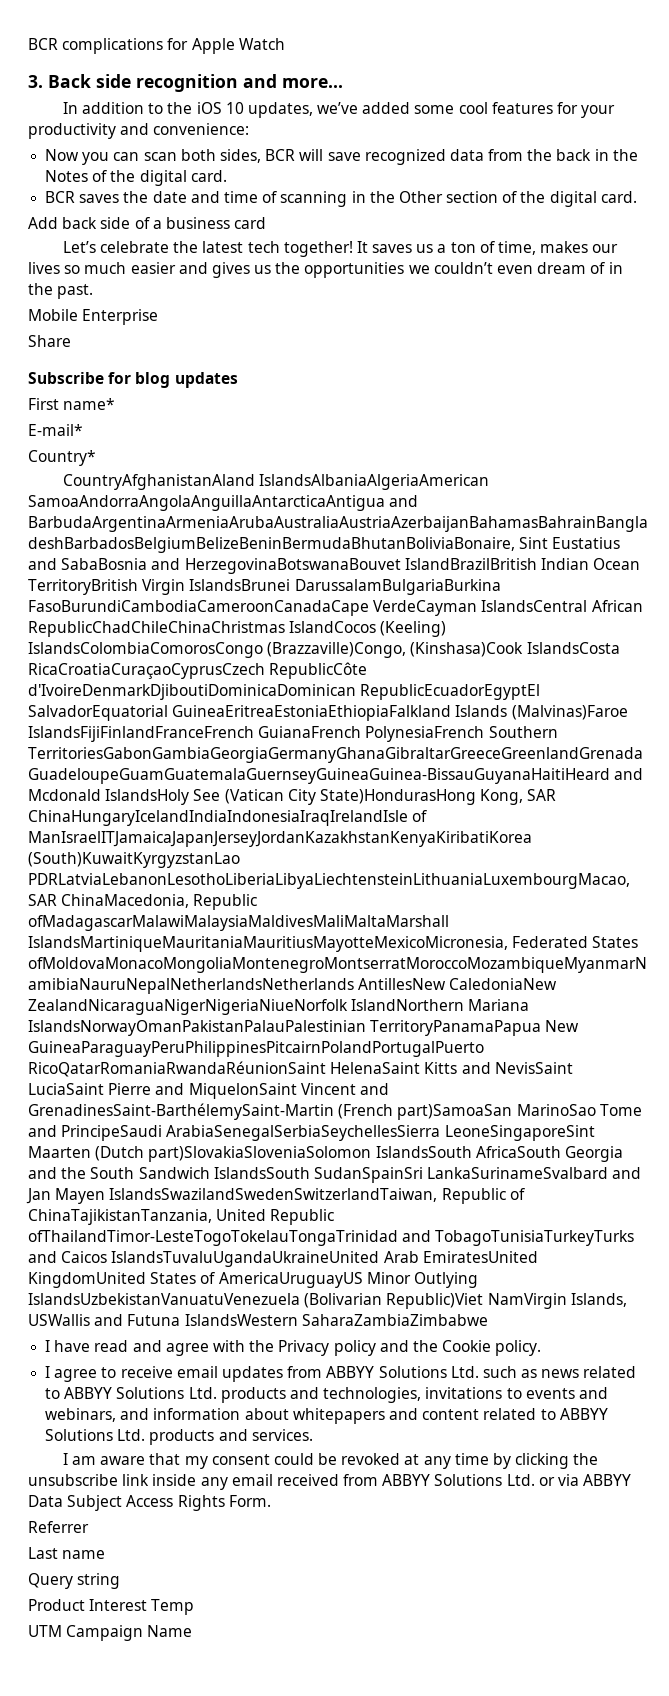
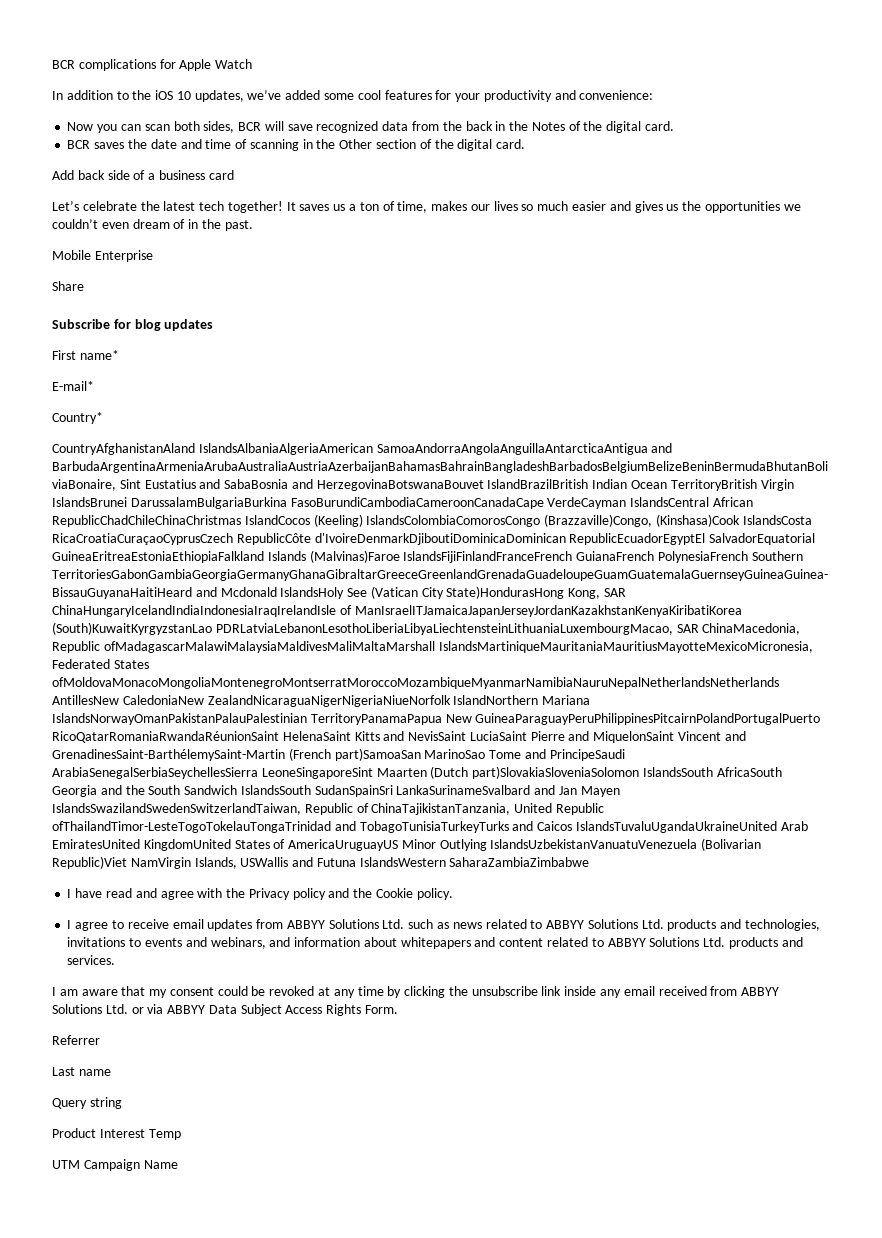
[28,74,343,92] // 3. Back side recognition and more... -> (253, 64) none

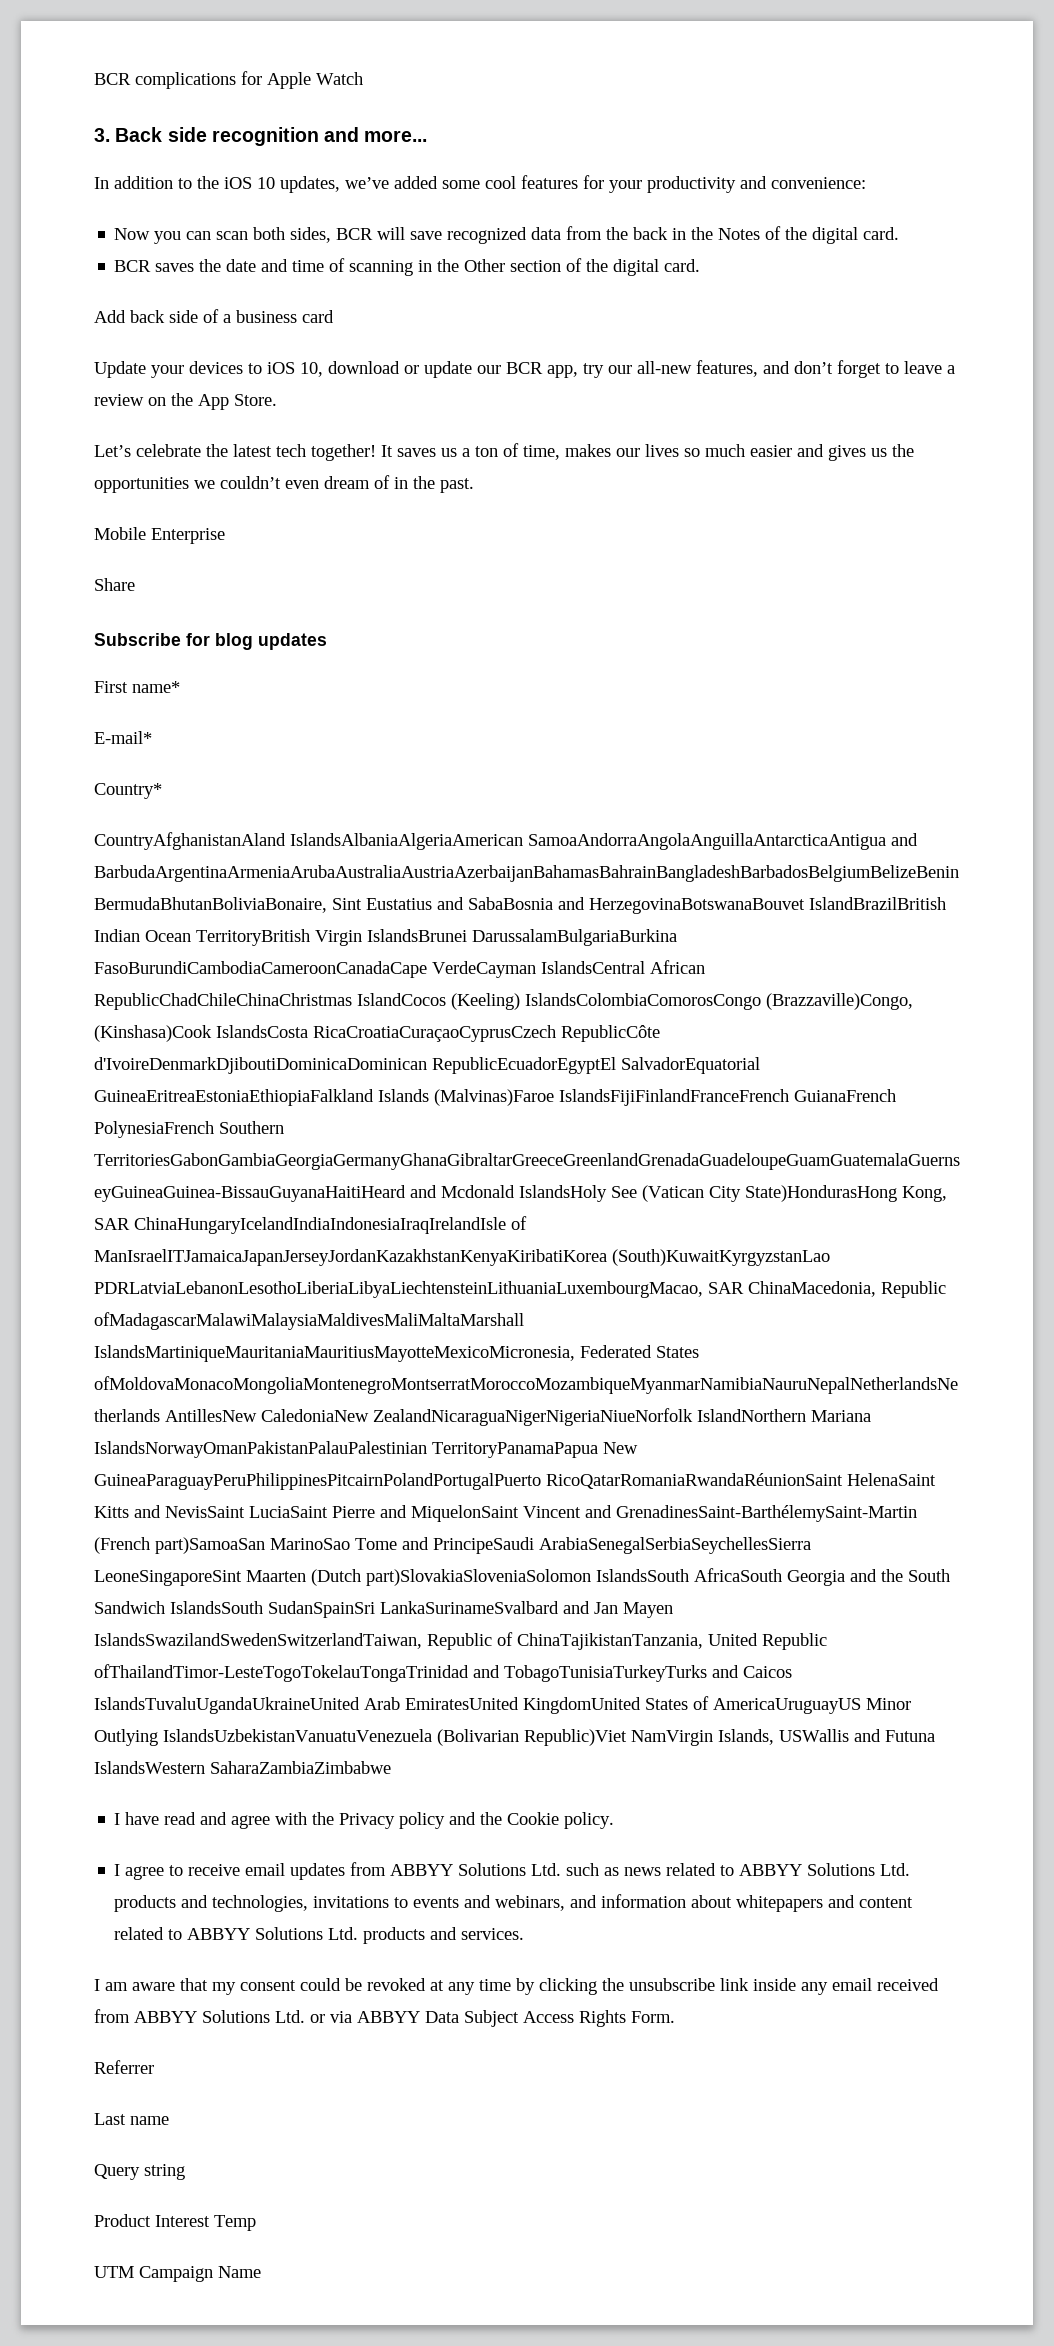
(253, 64) none -> [94,127,428,146] // 3. Back side recognition and more...
(234, 175) none -> [94,360,955,378] [94,393,277,410] // Update your devices to iOS 10, download or update our BCR app, try our all-new features, and don’t forget to leave a review on the App Store.

